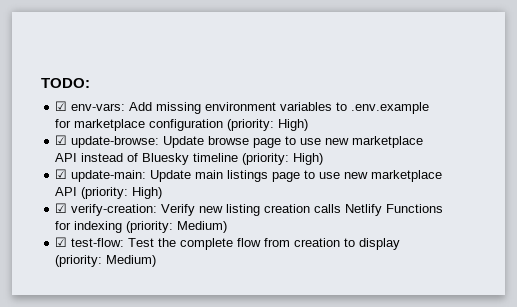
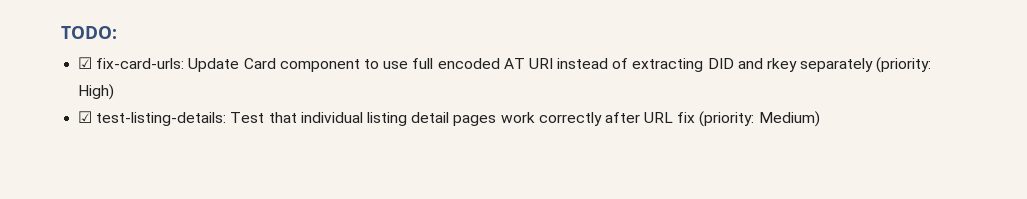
[71,102,430,114] [55,119,309,131] [55,135,424,148] [55,153,324,165] [55,169,443,182] [55,187,163,199] [55,203,444,216] [55,221,228,233] [55,237,401,250] env-vars: Add missing environment variables to .env.example for marketplace configuration (priority: High) // ☑ update-browse: Update browse page to use new marketplace API instead of Bluesky timeline (priority: High) // ☑ update-main: Update main listings page to use new marketplace API (priority: High) // ☑ verify-creation: Verify new listing creation calls Netlify Functions for indexing (priority: Medium) // ☑ test-flow: Test the complete flow from creation to display -> [96,57,932,73] [78,84,115,100] [78,111,696,126] fix-card-urls: Update Card component to use full encoded AT URI instead of extracting DID and rkey separately (priority: High) // ☑ test-listing-details: Test that individual listing detail pages work correctly after URL fix

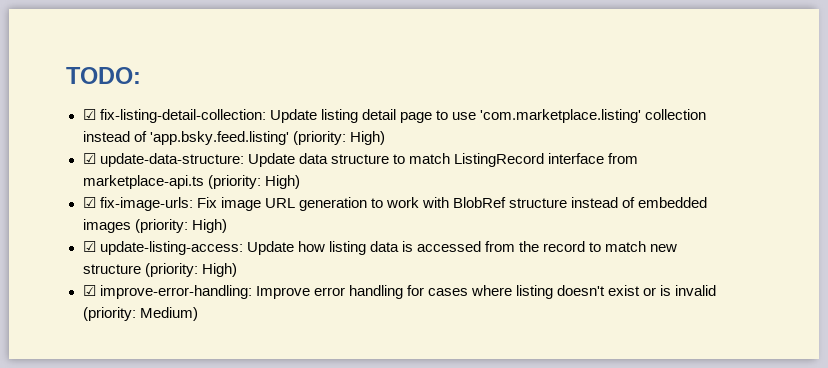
[96,57,932,73] [78,84,115,100] [78,111,696,126] fix-card-urls: Update Card component to use full encoded AT URI instead of extracting DID and rkey separately (priority: High) // ☑ test-listing-details: Test that individual listing detail pages work correctly after URL fix -> [99,109,706,123] [82,131,385,145] [82,153,638,167] [82,175,300,189] [82,197,708,211] [82,219,227,233] [82,241,678,255] [82,263,237,277] [82,285,717,299] fix-listing-detail-collection: Update listing detail page to use 'com.marketplace.listing' collection instead of 'app.bsky.feed.listing' (priority: High) // ☑ update-data-structure: Update data structure to match ListingRecord interface from marketplace-api.ts (priority: High) // ☑ fix-image-urls: Fix image URL generation to work with BlobRef structure instead of embedded images (priority: High) // ☑ update-listing-access: Update how listing data is accessed from the record to match new structure (priority: High) // ☑ improve-error-handling: Improve error handling for cases where listing doesn't exist or is invalid

